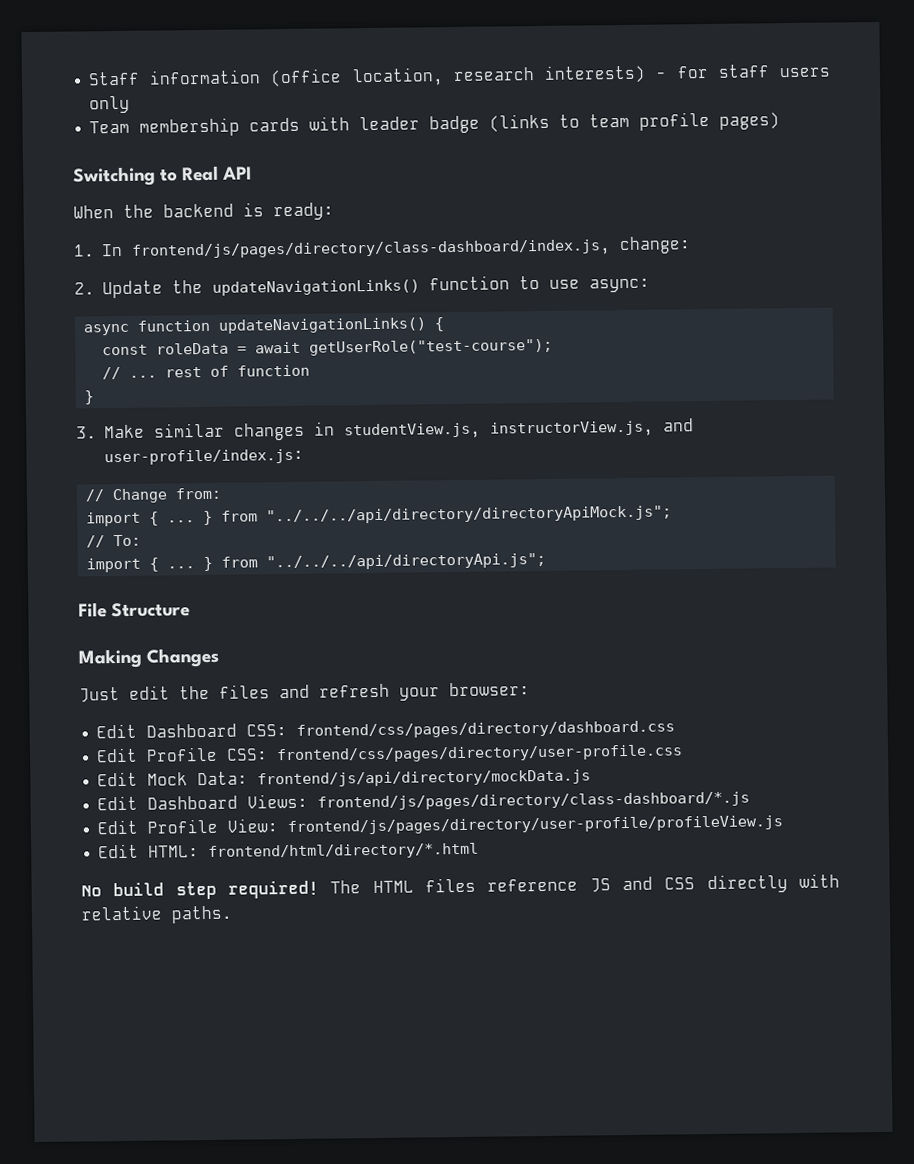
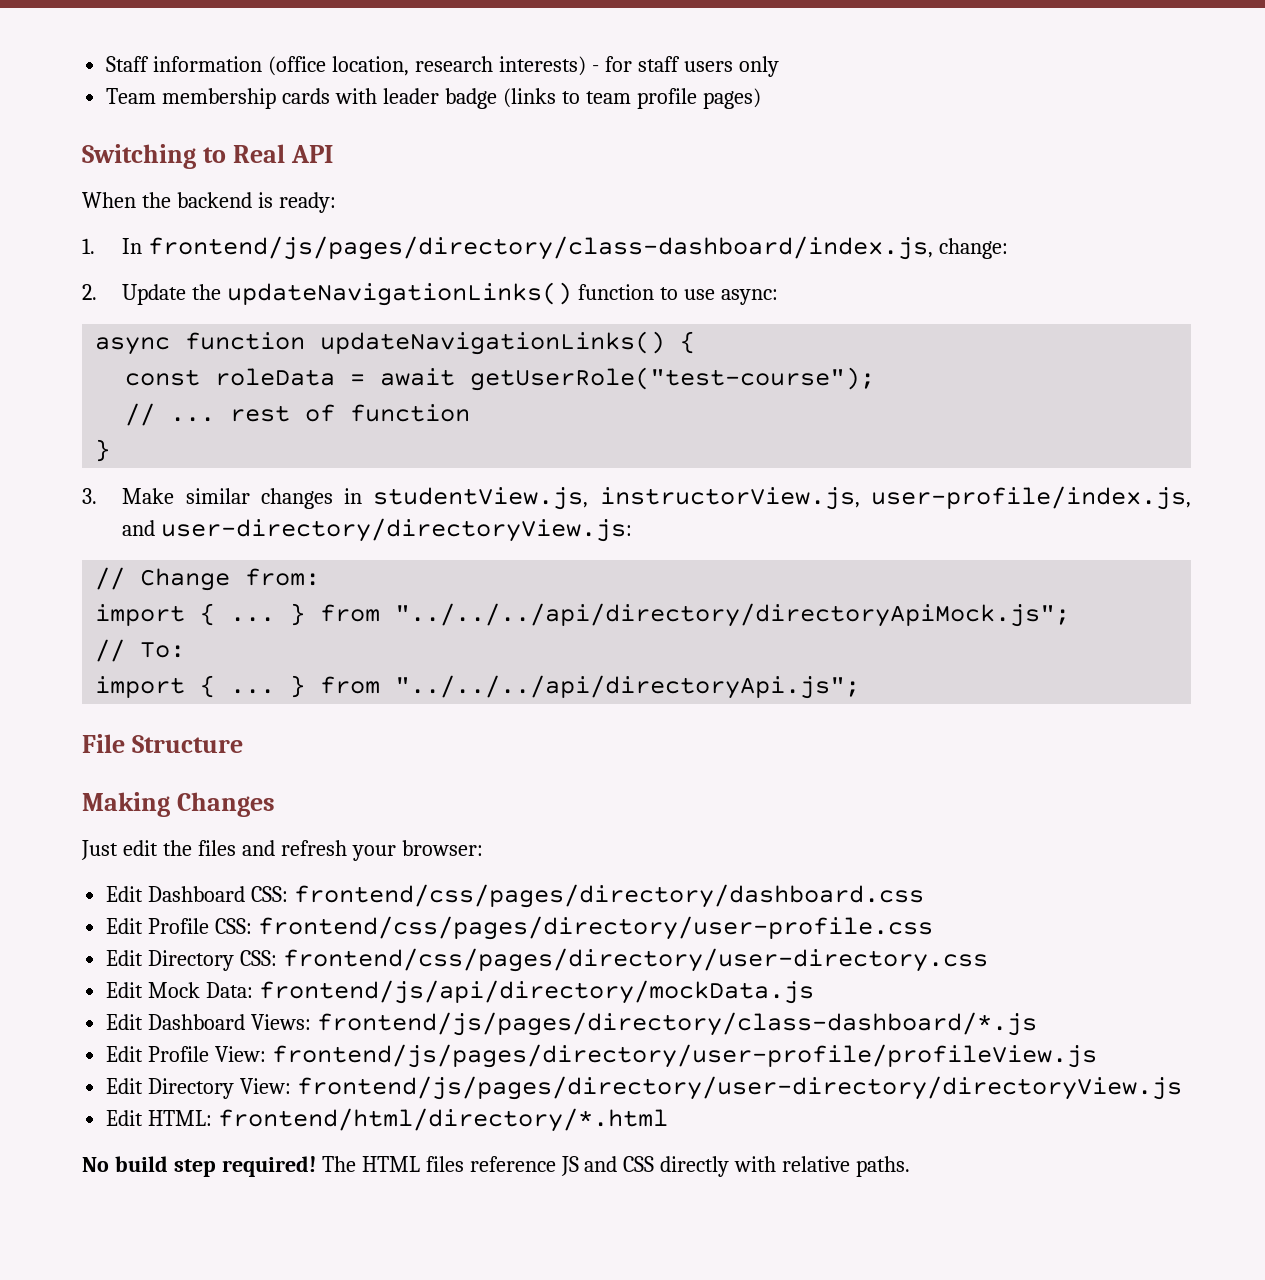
[662,418,694,432] [103,448,304,466] and user-profile/index.js: -> [871,486,1191,510] [122,518,633,542] user-profile/index.js, and user-directory/directoryView.js:
(684, 754) none -> [106,948,989,972] // Edit Directory CSS: frontend/css/pages/directory/user-directory.css
(784, 825) none -> [106,1076,1183,1100] // Edit Directory View: frontend/js/pages/directory/user-directory/directoryView.js

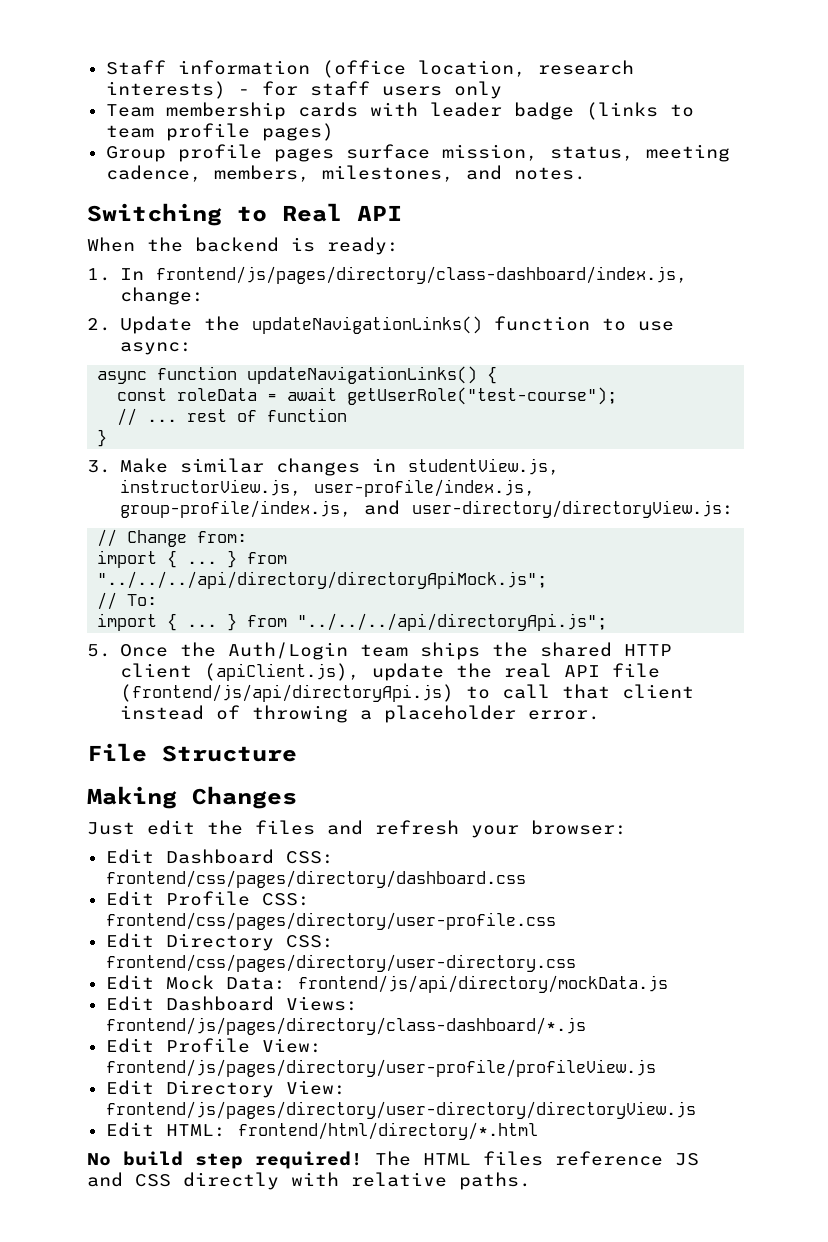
(761, 98) none -> [105,144,730,162] [105,165,586,182] // Group profile pages surface mission, status, meeting cadence, members, milestones, and notes.
(1191, 498) none -> [119,500,352,518] group-profile/index.js,
(861, 687) none -> [87,642,672,660] [119,663,660,681] [119,684,694,702] [119,705,600,723] // 5. Once the Auth/Login team ships the shared HTTP client (apiClient.js), update the real API file (frontend/js/api/directoryApi.js) to call that client instead of throwing a placeholder error.

